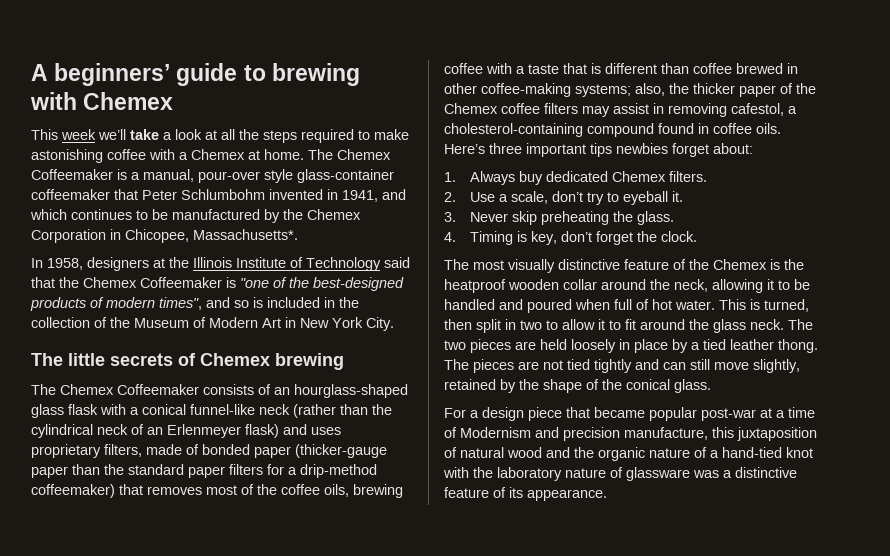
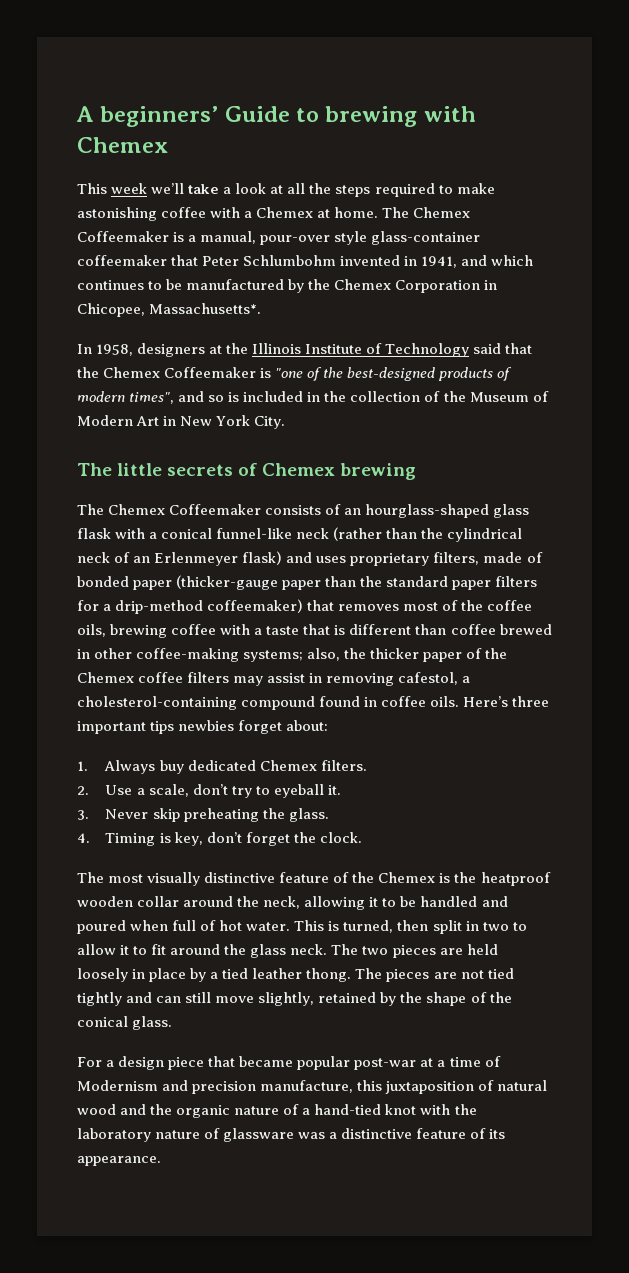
[176,63,238,86] guide -> [224,106,290,122] Guide

